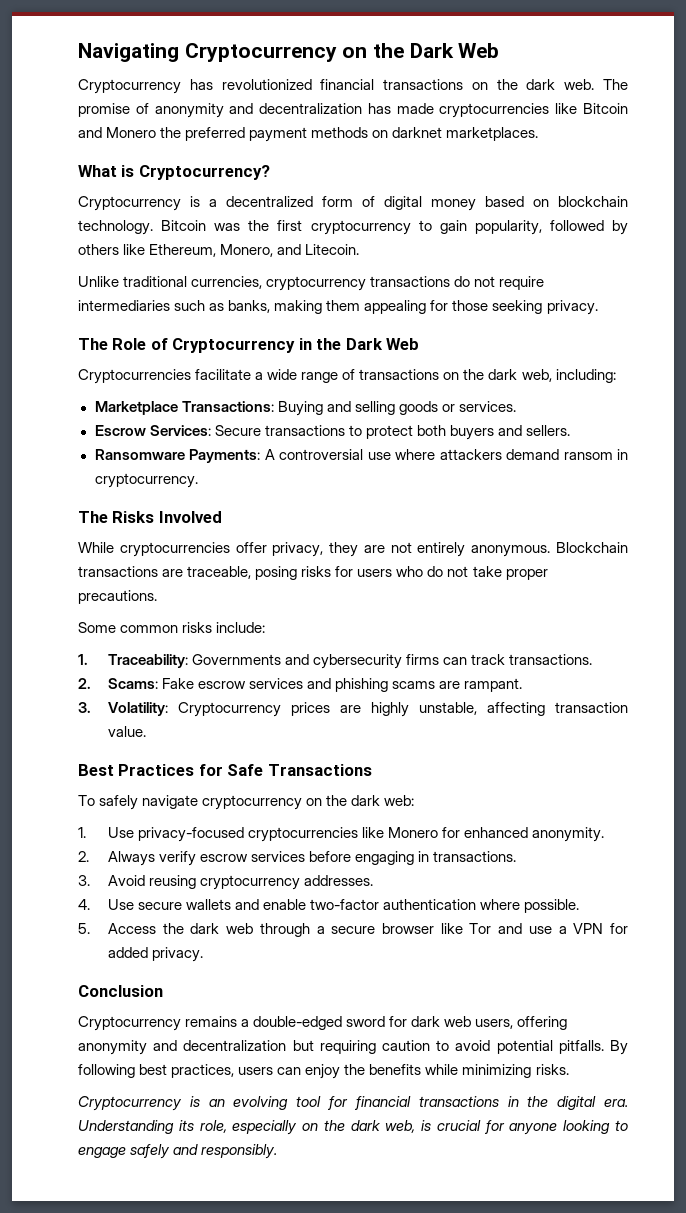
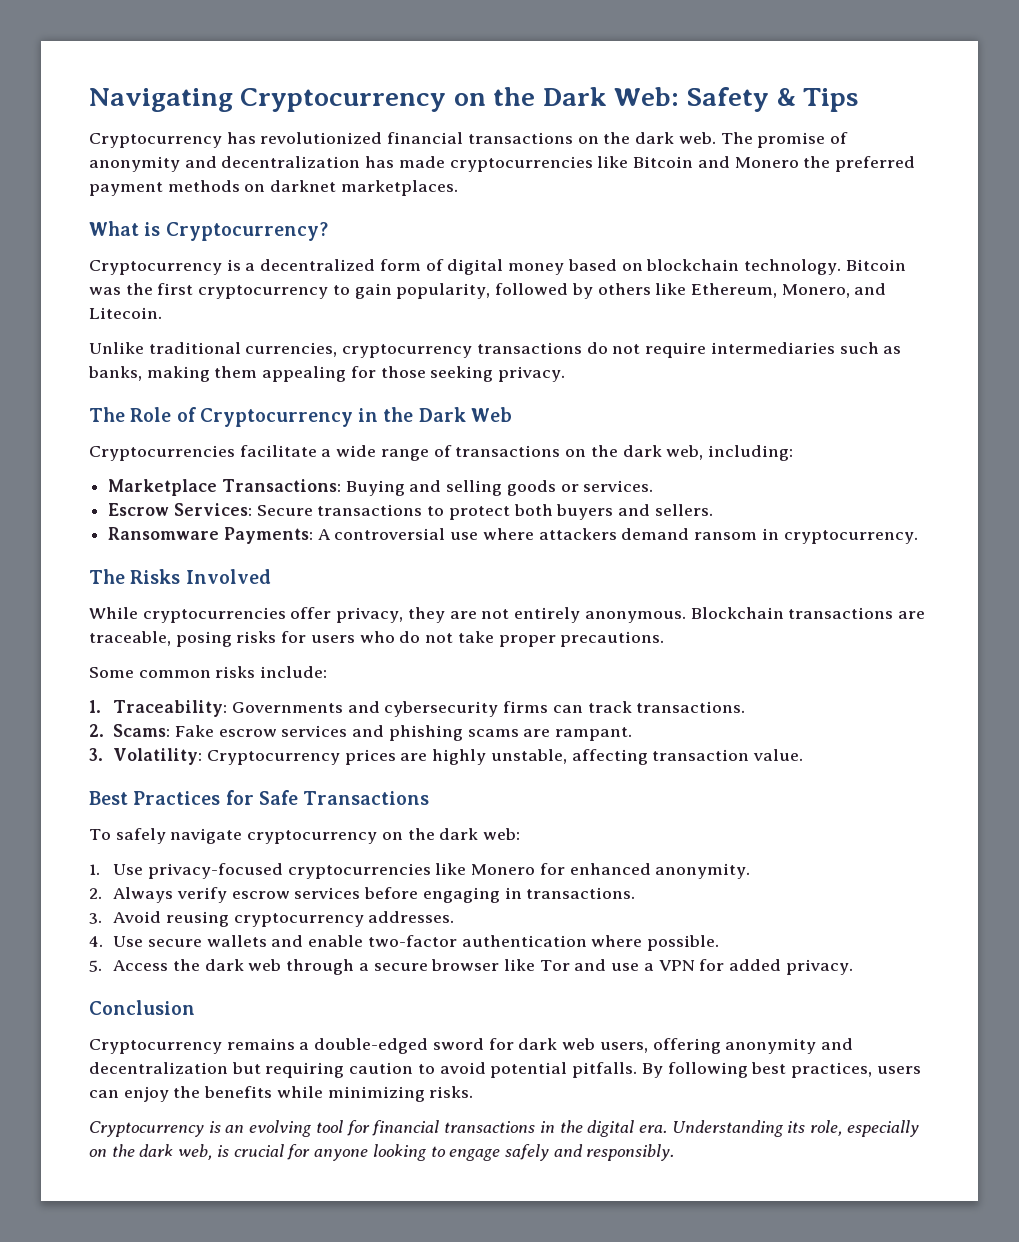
[458,43,500,58] Web -> [614,87,859,112] Web: Safety & Tips

